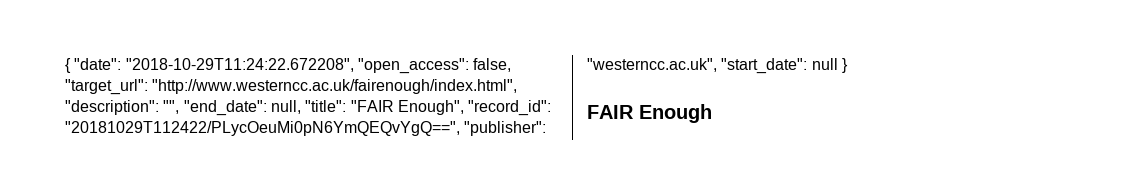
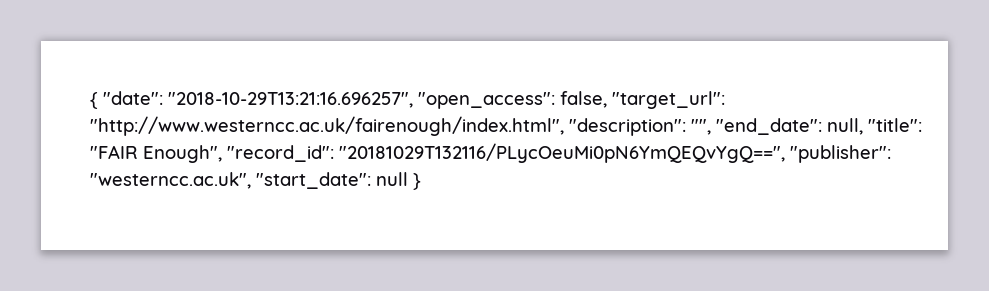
[125,58,354,72] "2018-10-29T11:24:22.672208", -> [168,92,413,108] "2018-10-29T13:21:16.696257",
[65,121,460,136] "20181029T112422/PLycOeuMi0pN6YmQEQvYgQ==", -> [339,143,785,163] "20181029T132116/PLycOeuMi0pN6YmQEQvYgQ==",
[587,104,712,123] // FAIR Enough -> (421, 181) none

